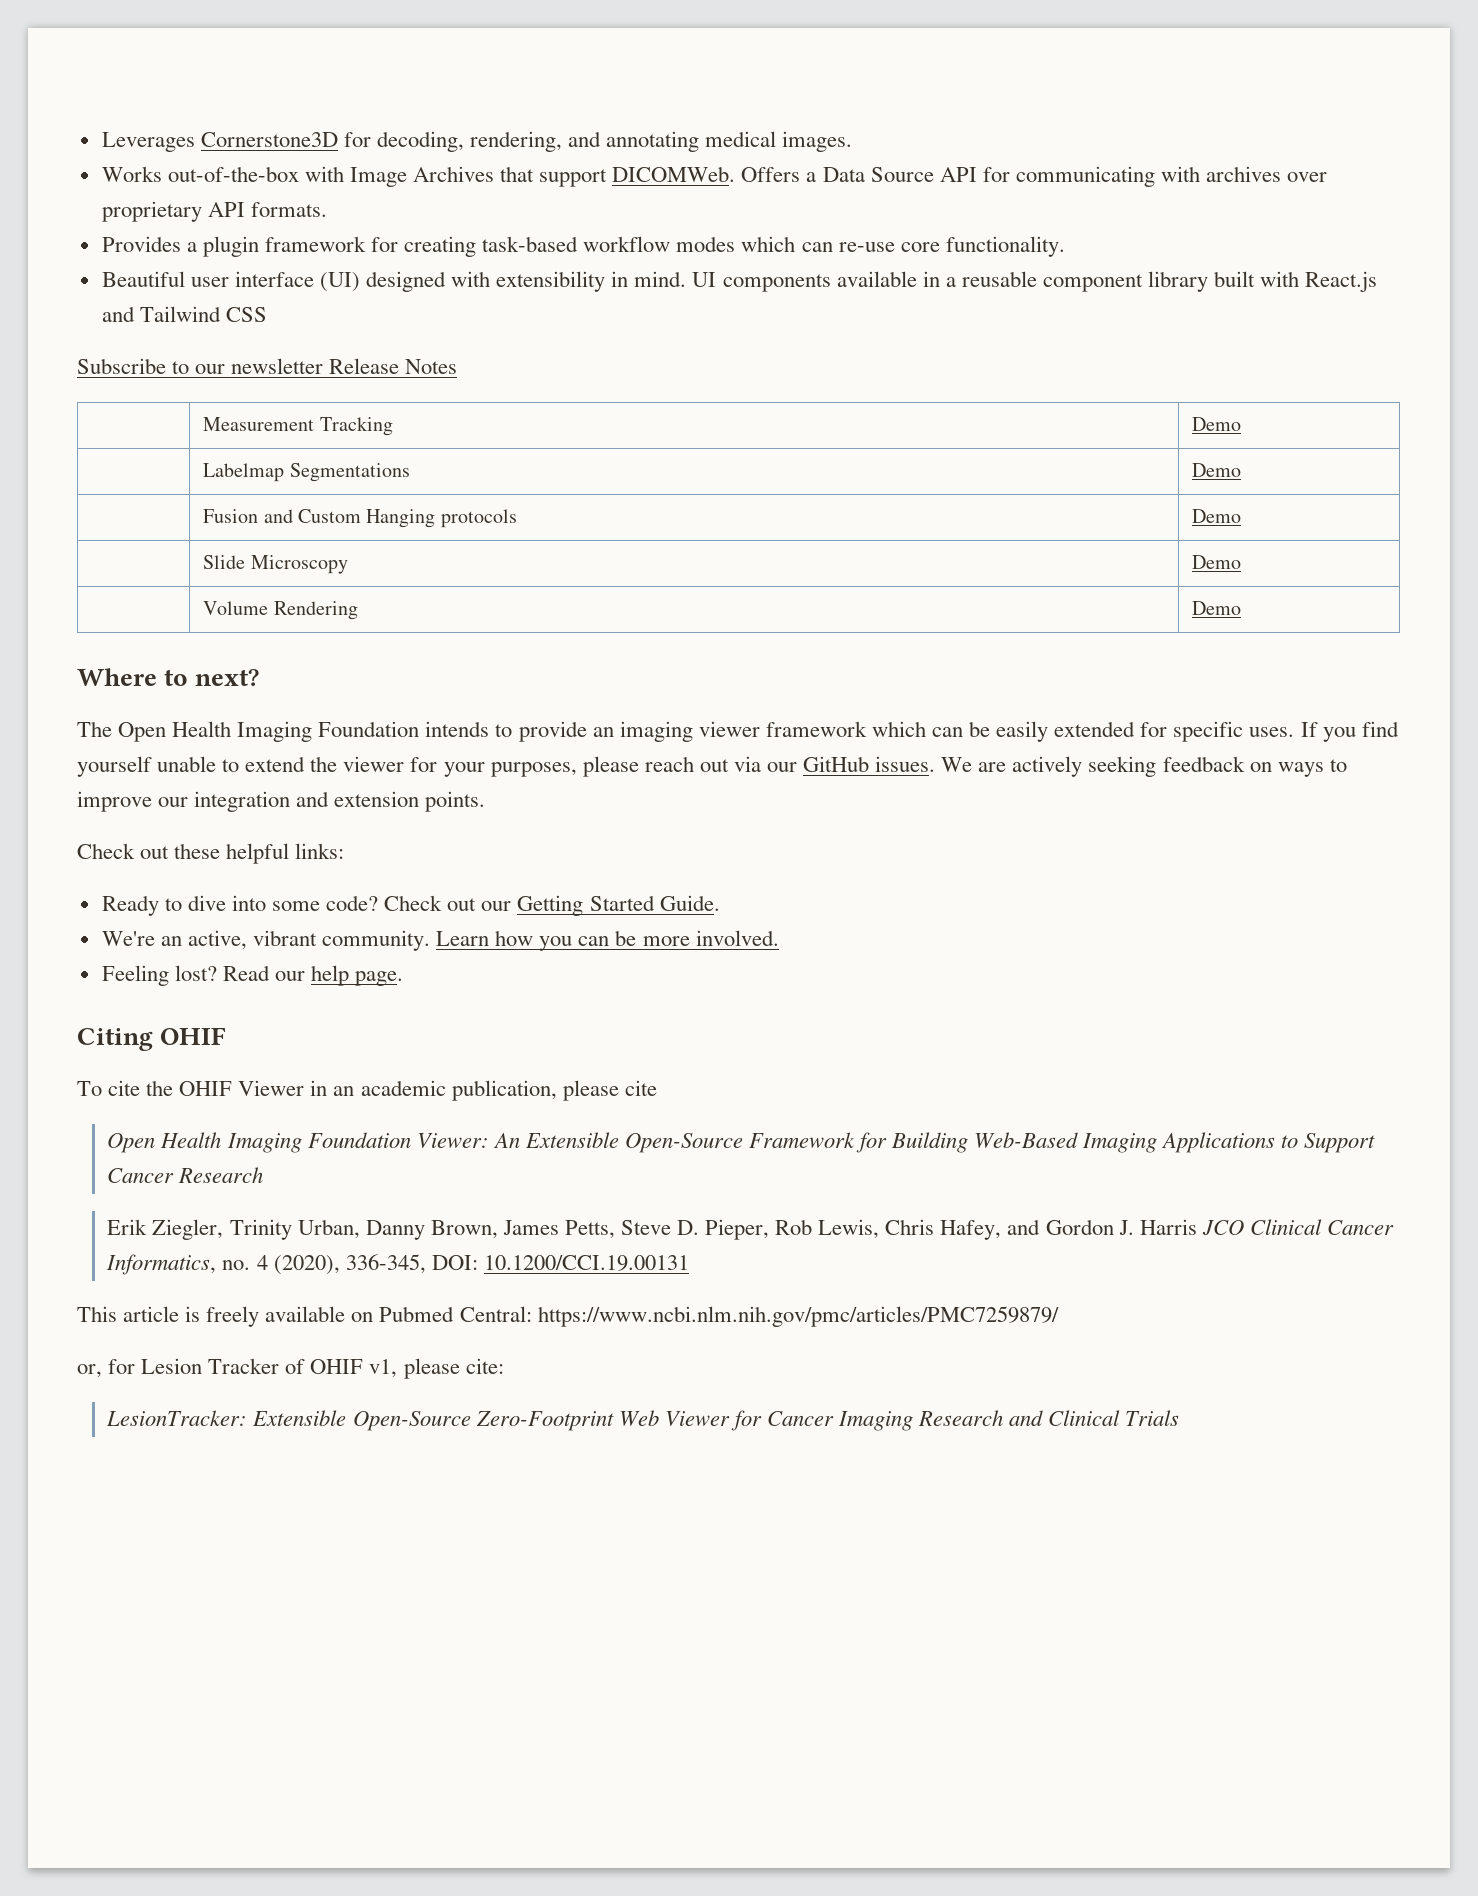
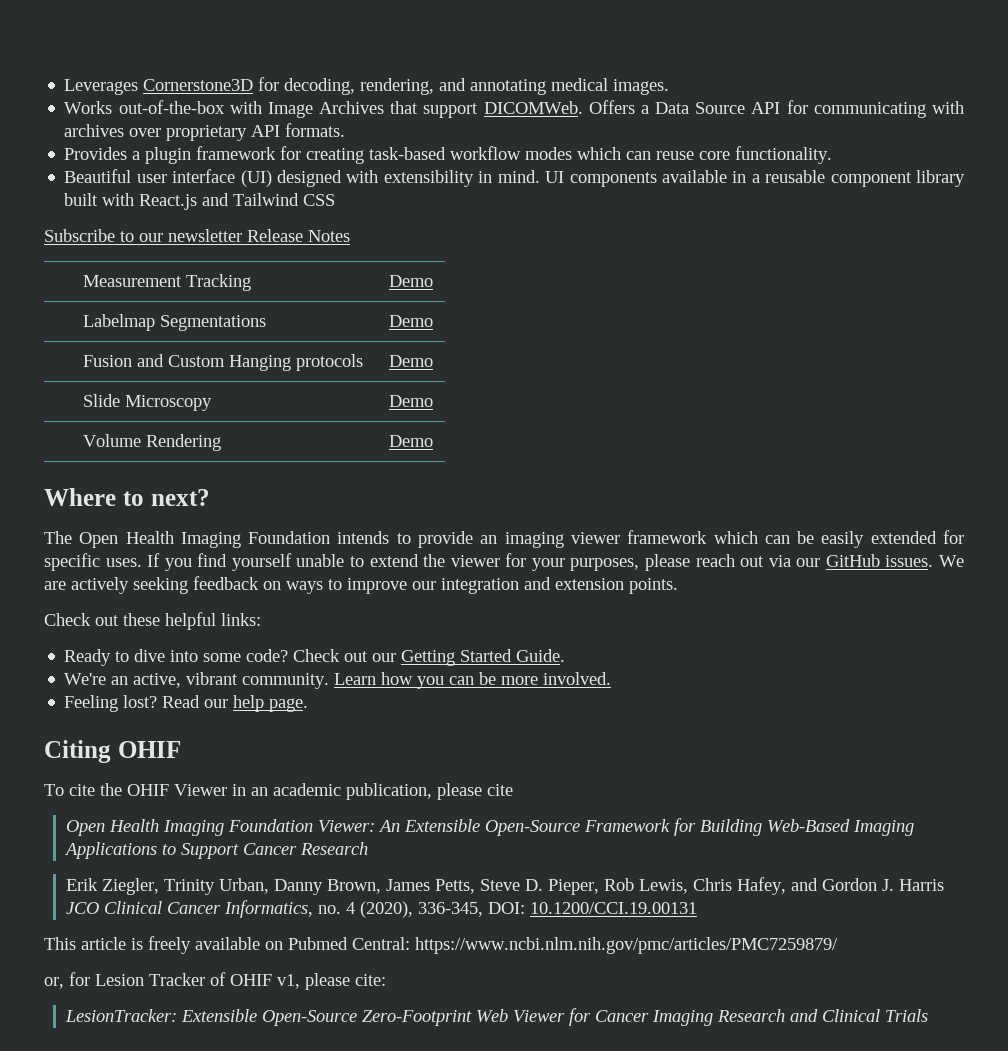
[838,242,895,252] re-use -> [656,151,695,160] reuse

